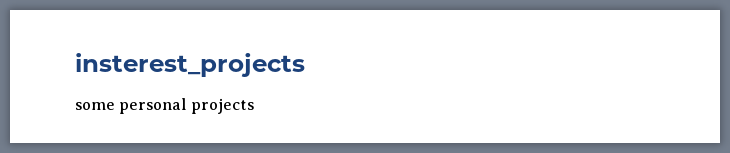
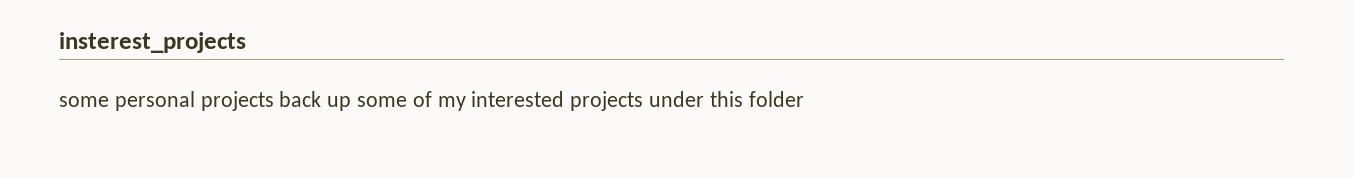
(254, 106) none -> [279,91,804,111] back up some of my interested projects under this folder

